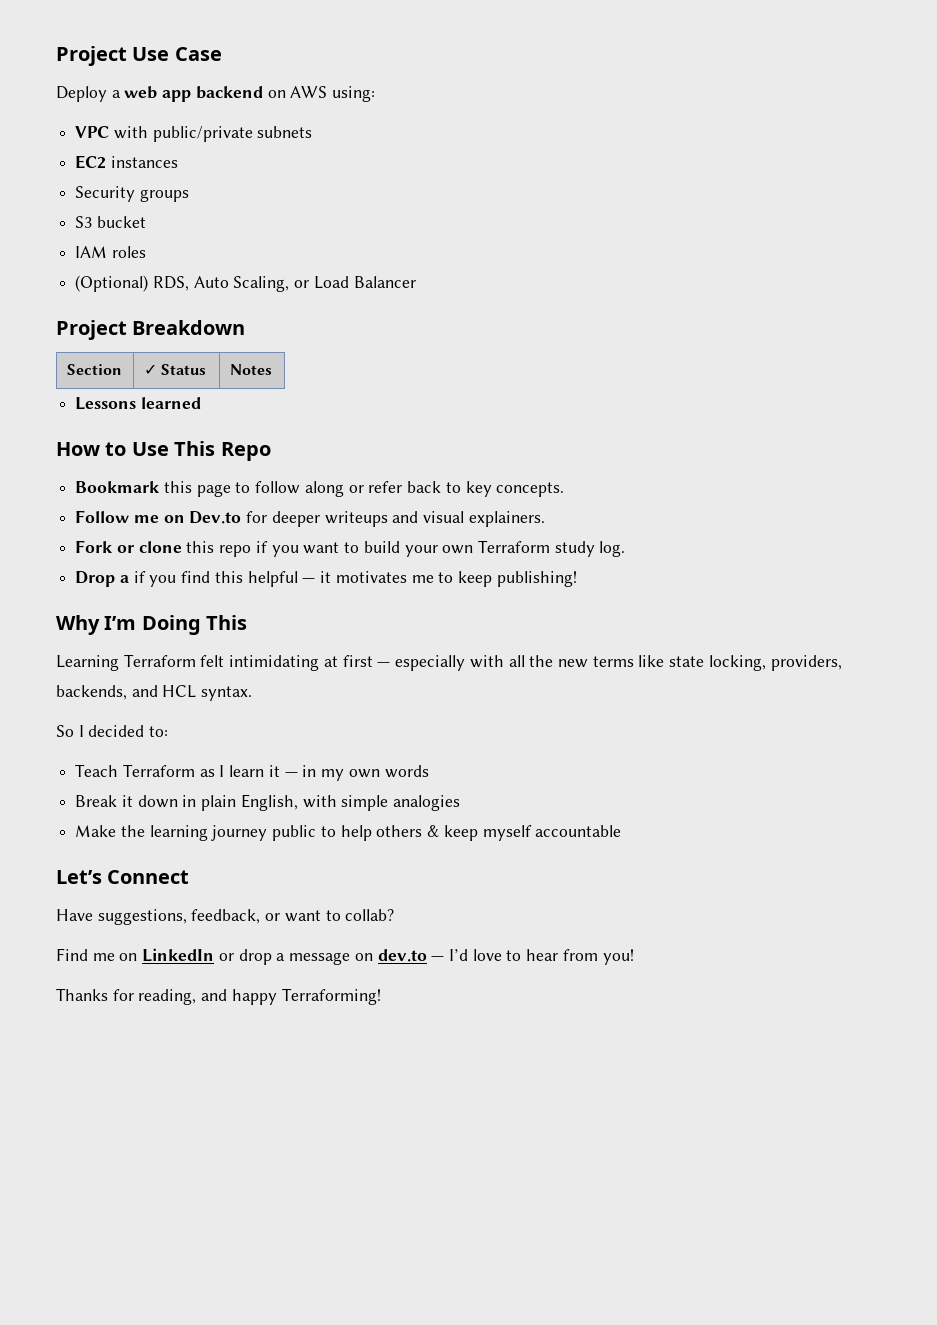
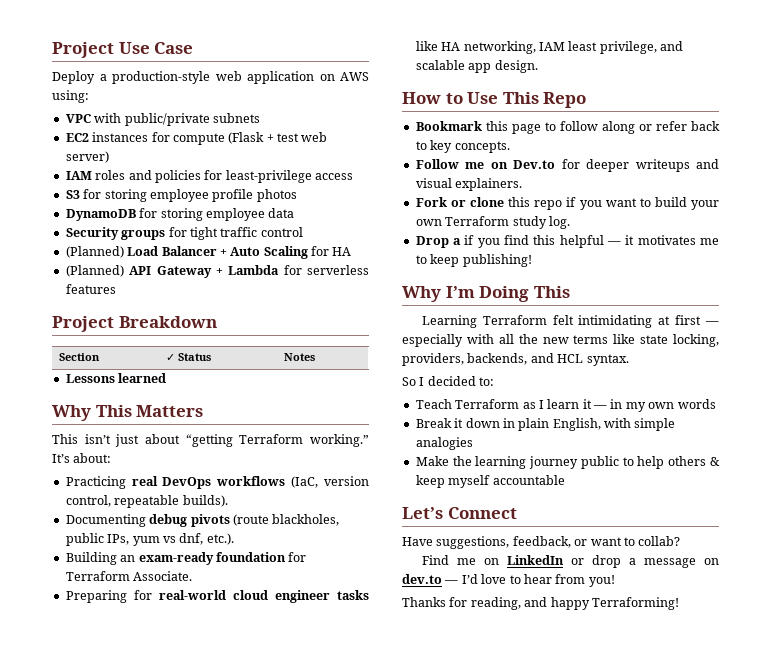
[124,86,263,102] web app backend -> [112,71,314,84] production-style web application
[75,186,189,202] [75,216,146,228] [75,246,146,258] [75,275,416,292] // Security groups // S3 bucket // IAM roles // (Optional) RDS, Auto Scaling, or Load Balancer -> [151,132,328,145] [65,151,109,163] [65,170,353,183] [65,189,297,202] [65,208,295,221] [65,227,303,240] [65,246,352,259] [65,265,369,278] [65,284,116,294] for compute (Flask + test web server) // IAM roles and policies for least-privilege access // S3 for storing employee profile photos // DynamoDB for storing employee data // Security groups for tight traffic control // (Planned) Load Balancer + Auto Scaling for HA // (Planned) API Gateway + Lambda for serverless features
(201, 403) none -> [52,405,204,421] [52,434,369,447] [52,453,112,463] [65,476,369,489] [65,495,228,508] [65,514,340,527] [65,533,234,546] [65,552,307,565] [65,571,193,581] [65,590,370,603] [415,41,683,54] [415,60,538,73] // Why This Matters // This isn’t just about “getting Terraform working.” It’s about: // Practicing real DevOps workflows (IaC, version control, repeatable builds). // Documenting debug pivots (route blackholes, public IPs, yum vs dnf, etc.). // Building an exam-ready foundation for Terraform Associate. // Preparing for real-world cloud engineer tasks like HA networking, IAM least privilege, and scalable app design.

